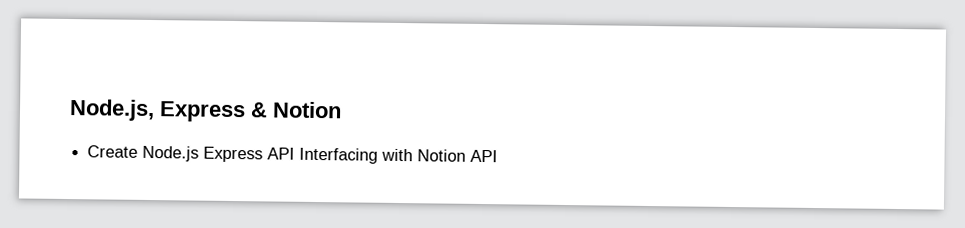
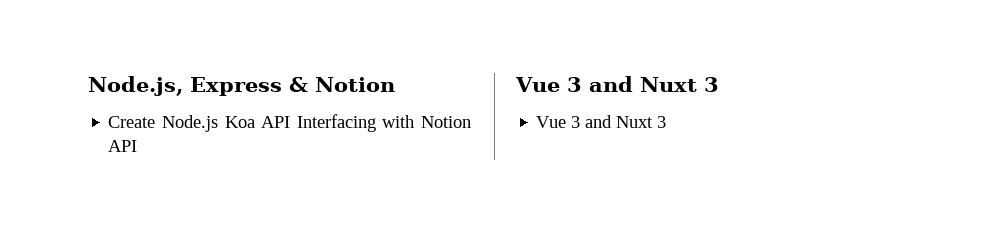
[203,146,264,163] Express -> [224,116,255,128] Koa
(499, 156) none -> [515,76,719,92] [536,115,667,128] // Vue 3 and Nuxt 3 // Vue 3 and Nuxt 3

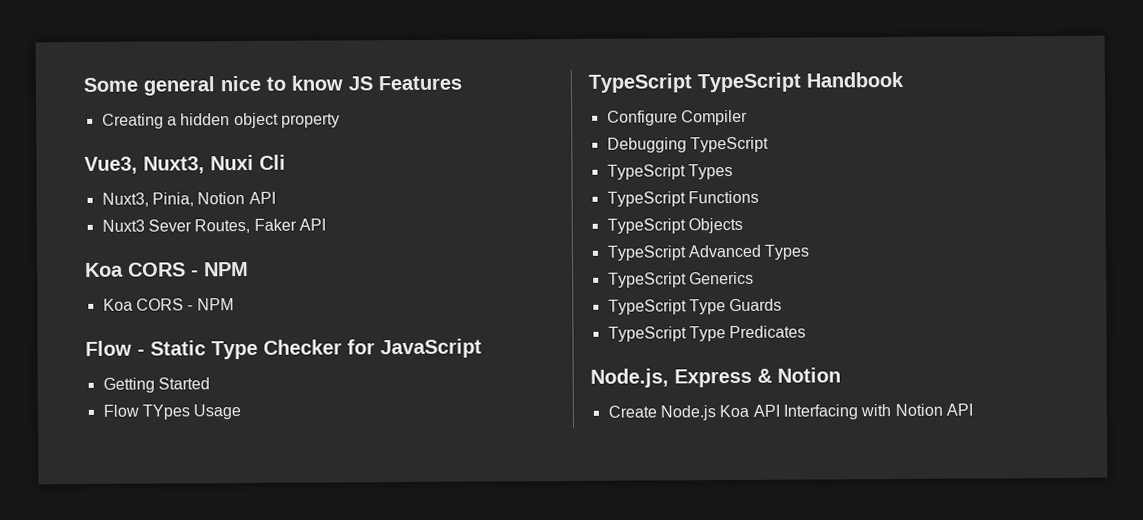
(88, 86) none -> [83,75,462,96] [101,112,340,129] [84,154,286,174] [101,191,276,207] [101,218,326,234] [85,261,249,277] [102,298,234,311] [85,338,482,360] [102,377,210,393] [102,404,242,420] [588,71,904,93] [606,109,748,126] [606,136,769,153] [606,164,733,180] [606,190,759,207] [606,217,743,234] [606,244,811,261] [607,271,754,288] [607,298,783,315] [607,325,807,342] Some general nice to know JS Features // Creating a hidden object property // Vue3, Nuxt3, Nuxi Cli // Nuxt3, Pinia, Notion API // Nuxt3 Sever Routes, Faker API // Koa CORS - NPM // Koa CORS - NPM // Flow - Static Type Checker for JavaScript // Getting Started // Flow TYpes Usage // TypeScript TypeScript Handbook // Configure Compiler // Debugging TypeScript // TypeScript Types // TypeScript Functions // TypeScript Objects // TypeScript Advanced Types // TypeScript Generics // TypeScript Type Guards // TypeScript Type Predicates //
[515,76,719,92] [536,115,667,128] // Vue 3 and Nuxt 3 // Vue 3 and Nuxt 3 -> (973, 409) none

